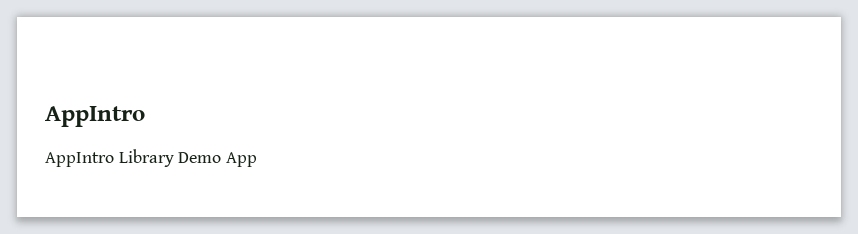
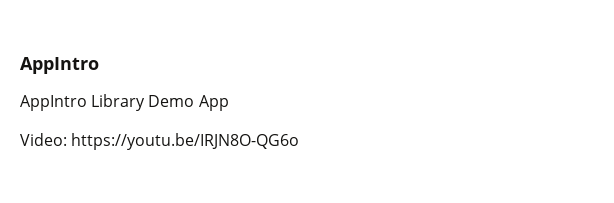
(258, 159) none -> [20,133,300,150] // Video: https://youtu.be/IRJN8O-QG6o

